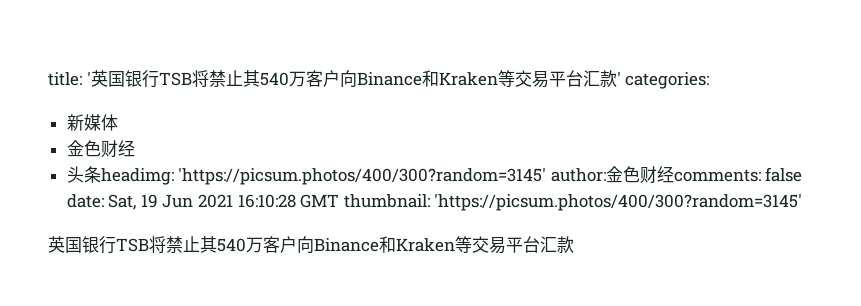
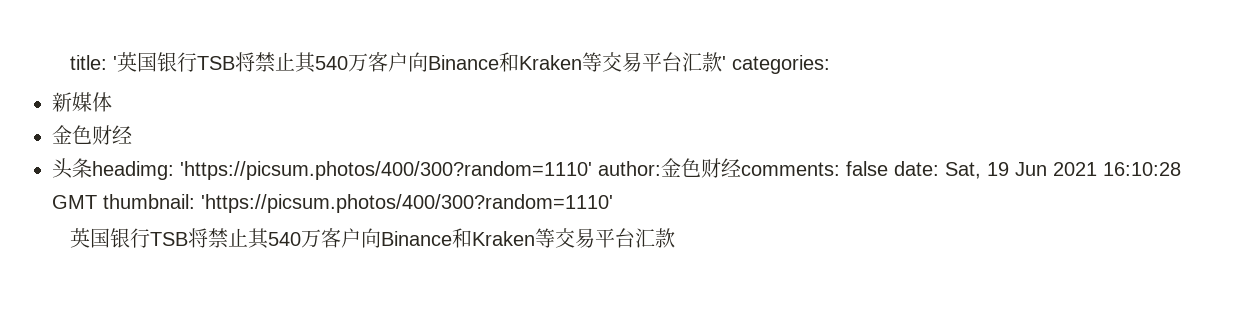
[178,168,547,185] 'https://picsum.photos/400/300?random=3145' -> [180,161,592,180] 'https://picsum.photos/400/300?random=1110'
[434,194,803,211] 'https://picsum.photos/400/300?random=3145' -> [201,194,613,213] 'https://picsum.photos/400/300?random=1110'

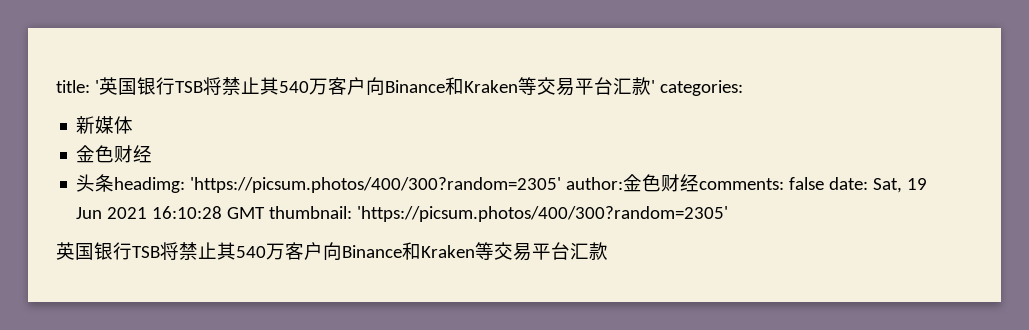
[180,161,592,180] 'https://picsum.photos/400/300?random=1110' -> [190,177,562,193] 'https://picsum.photos/400/300?random=2305'
[201,194,613,213] 'https://picsum.photos/400/300?random=1110' -> [357,206,729,222] 'https://picsum.photos/400/300?random=2305'

